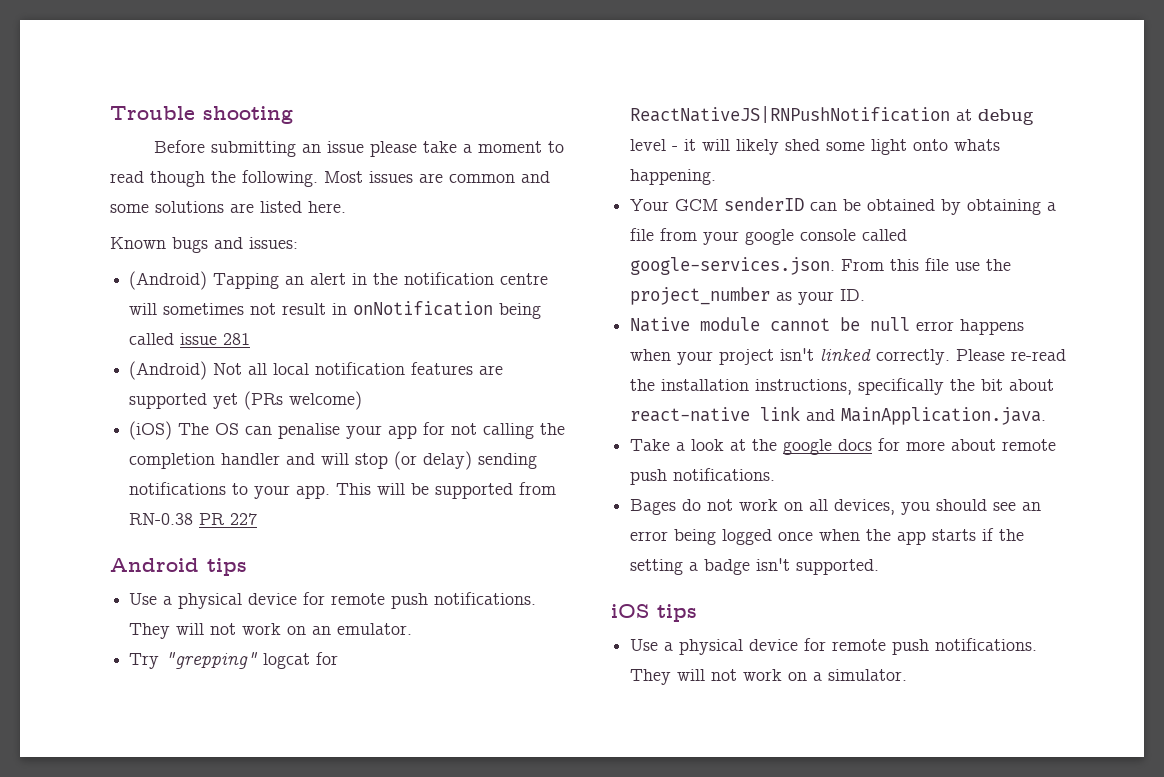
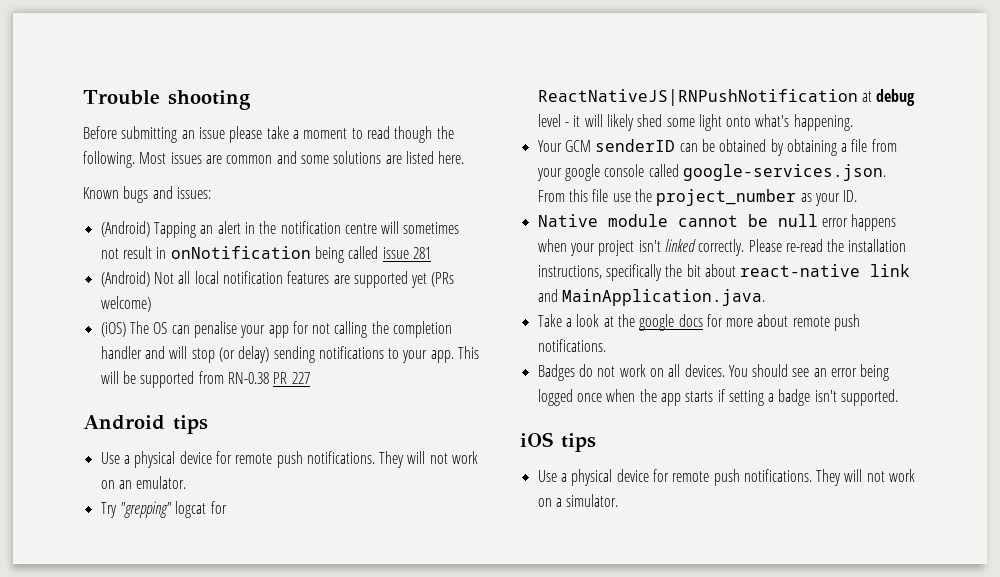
[954,139,1001,151] whats -> [755,114,790,127] what's
[630,499,677,515] Bages -> [537,364,575,381] Badges
[834,499,931,515] devices, you -> [684,364,748,377] devices. You
[999,529,1025,541] the -> (725, 395) none

